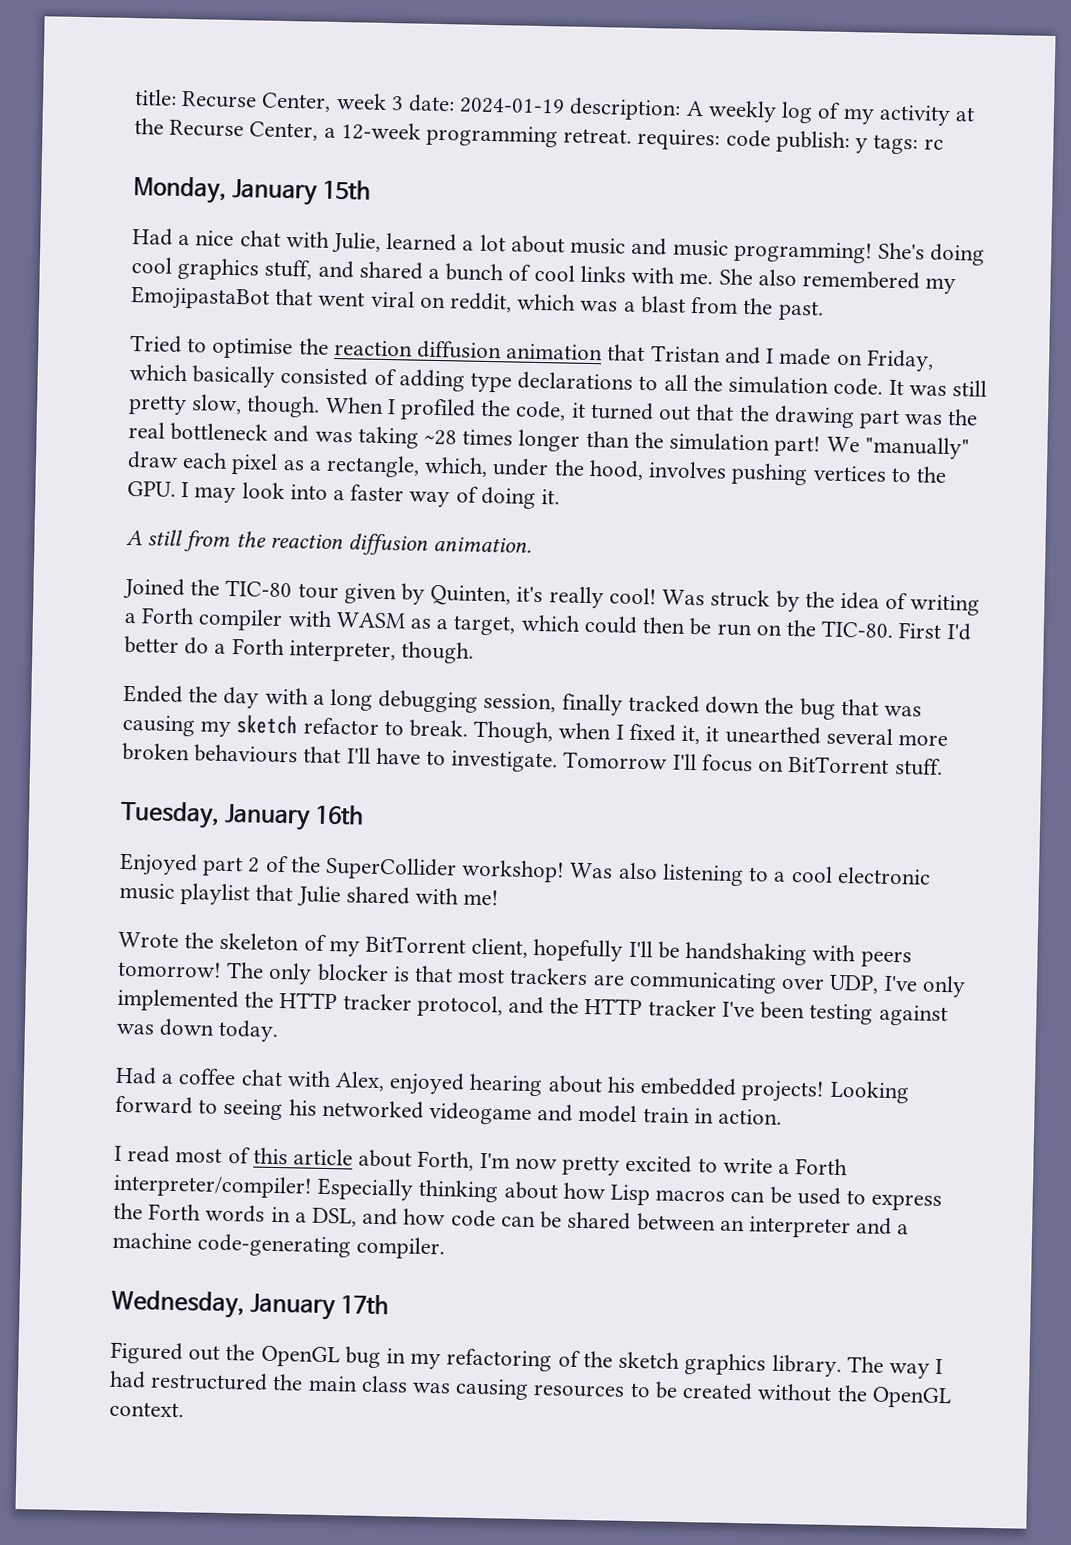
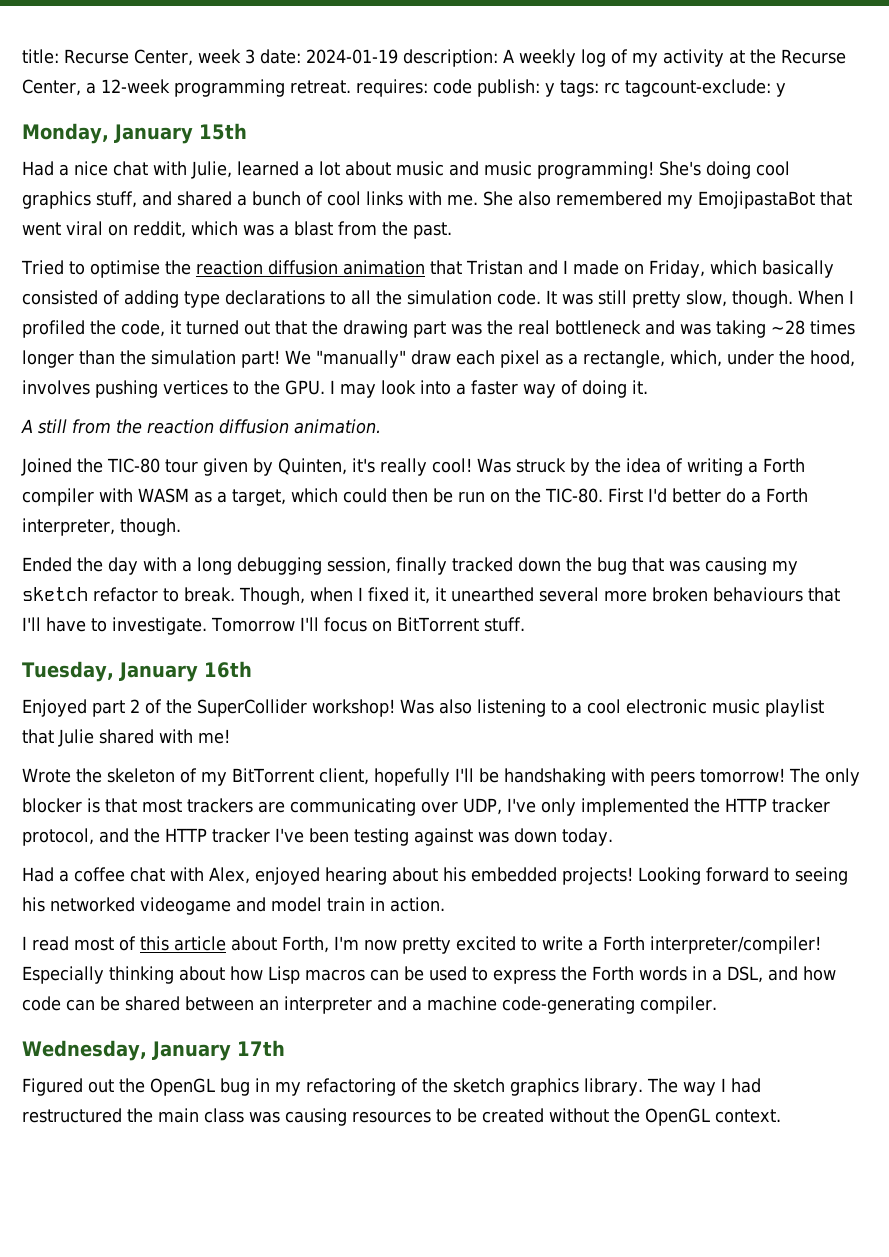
(944, 144) none -> [625,79,786,97] tagcount-exclude: y

